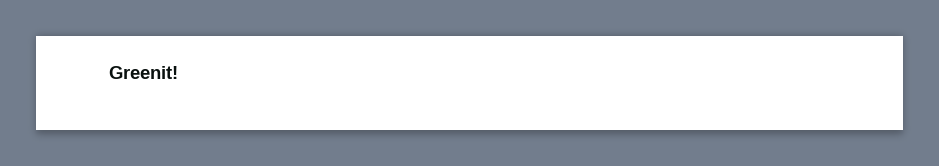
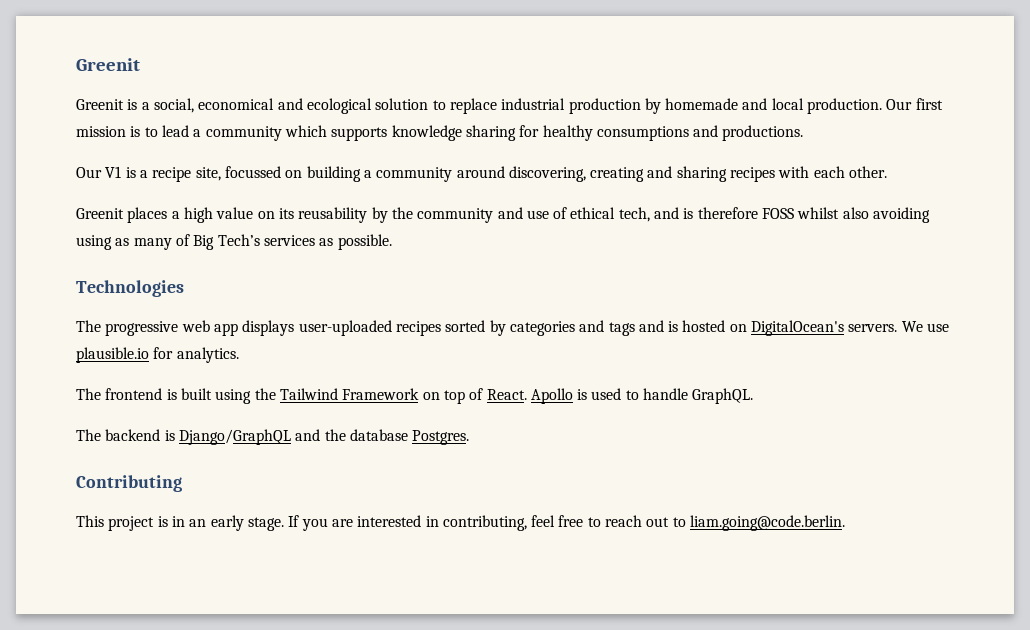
[109,66,178,79] Greenit! -> [76,58,140,71] [76,98,943,114] [76,125,804,141] [76,166,888,182] [76,207,931,223] [76,234,392,250] [76,280,184,297] [76,320,950,336] [76,347,239,363] [76,388,754,404] [76,429,470,445] [76,475,182,492] [76,515,846,531] Greenit // Greenit is a social, economical and ecological solution to replace industrial production by homemade and local production. Our first mission is to lead a community which supports knowledge sharing for healthy consumptions and productions. // Our V1 is a recipe site, focussed on building a community around discovering, creating and sharing recipes with each other. // Greenit places a high value on its reusability by the community and use of ethical tech, and is therefore FOSS whilst also avoiding using as many of Big Tech’s services as possible. // Technologies // The progressive web app displays user-uploaded recipes sorted by categories and tags and is hosted on DigitalOcean's servers. We use plausible.io for analytics. // The frontend is built using the Tailwind Framework on top of React. Apollo is used to handle GraphQL. // The backend is Django/GraphQL and the database Postgres. // Contributing // This project is in an early stage. If you are interested in contributing, feel free to reach out to liam.going@code.berlin.

